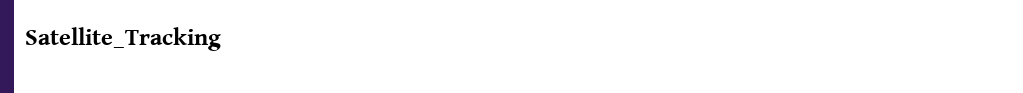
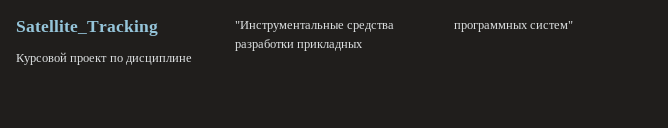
(221, 39) none -> [16,52,193,65] [235,21,395,32] [235,39,364,51] [454,21,574,32] // Курсовой проект по дисциплине "Инструментальные средства разработки прикладных программных систем"

